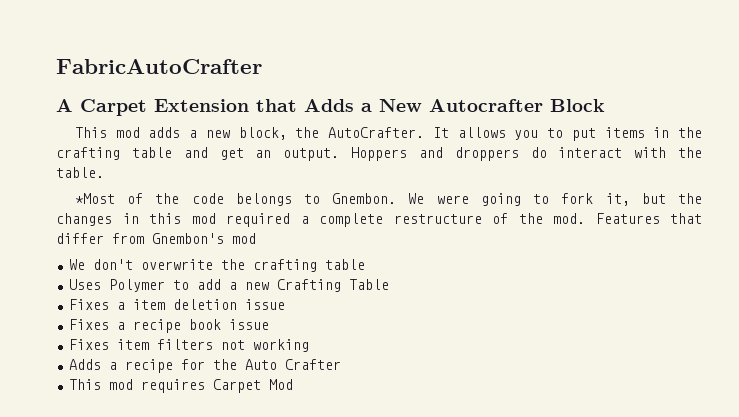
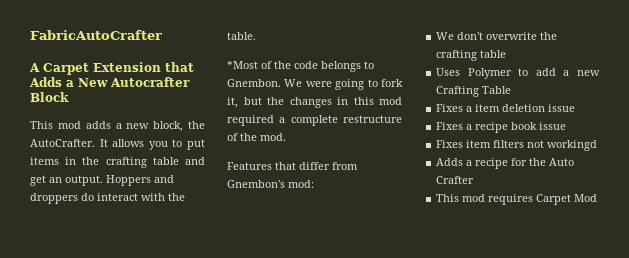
(585, 218) none -> (286, 137) //
[232,233,256,244] mod -> [288,180,314,188] mod:
[252,339,309,352] working -> [547,140,598,151] workingd

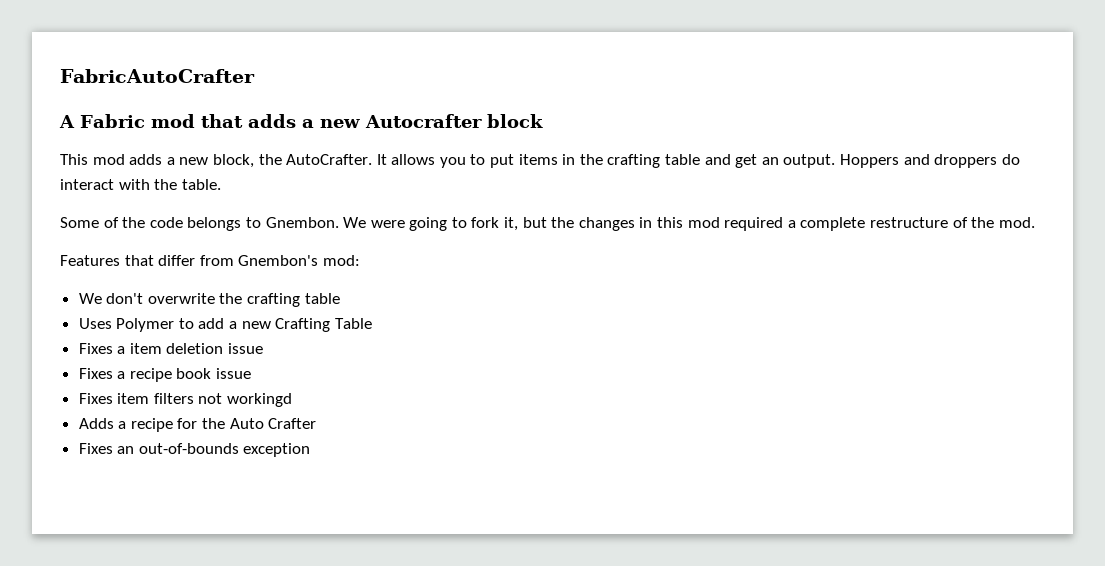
[43,62,194,75] [29,77,190,87] [30,92,69,102] Carpet Extension that Adds a New Autocrafter Block -> [80,114,543,128] Fabric mod that adds a new Autocrafter block
[227,61,258,69] *Most -> [60,217,99,228] Some
[436,194,598,205] This mod requires Carpet Mod -> [78,443,311,457] Fixes an out-of-bounds exception

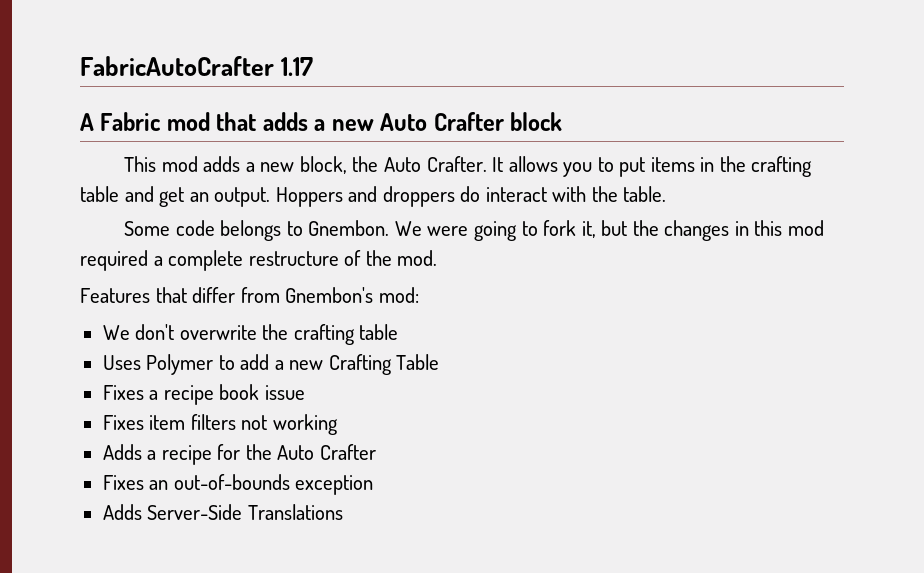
(255, 76) none -> [280,57,313,76] 1.17
[364,114,482,128] Autocrafter -> [380,112,504,131] Auto Crafter
[286,154,373,165] AutoCrafter. -> [384,156,487,172] Auto Crafter.
[103,217,146,228] of the -> (171, 228) none
[78,343,264,354] // Fixes a item deletion issue -> (440, 362) none
[227,393,293,407] workingd -> [272,414,338,435] working
(311, 450) none -> [102,504,343,520] // Adds Server-Side Translations

